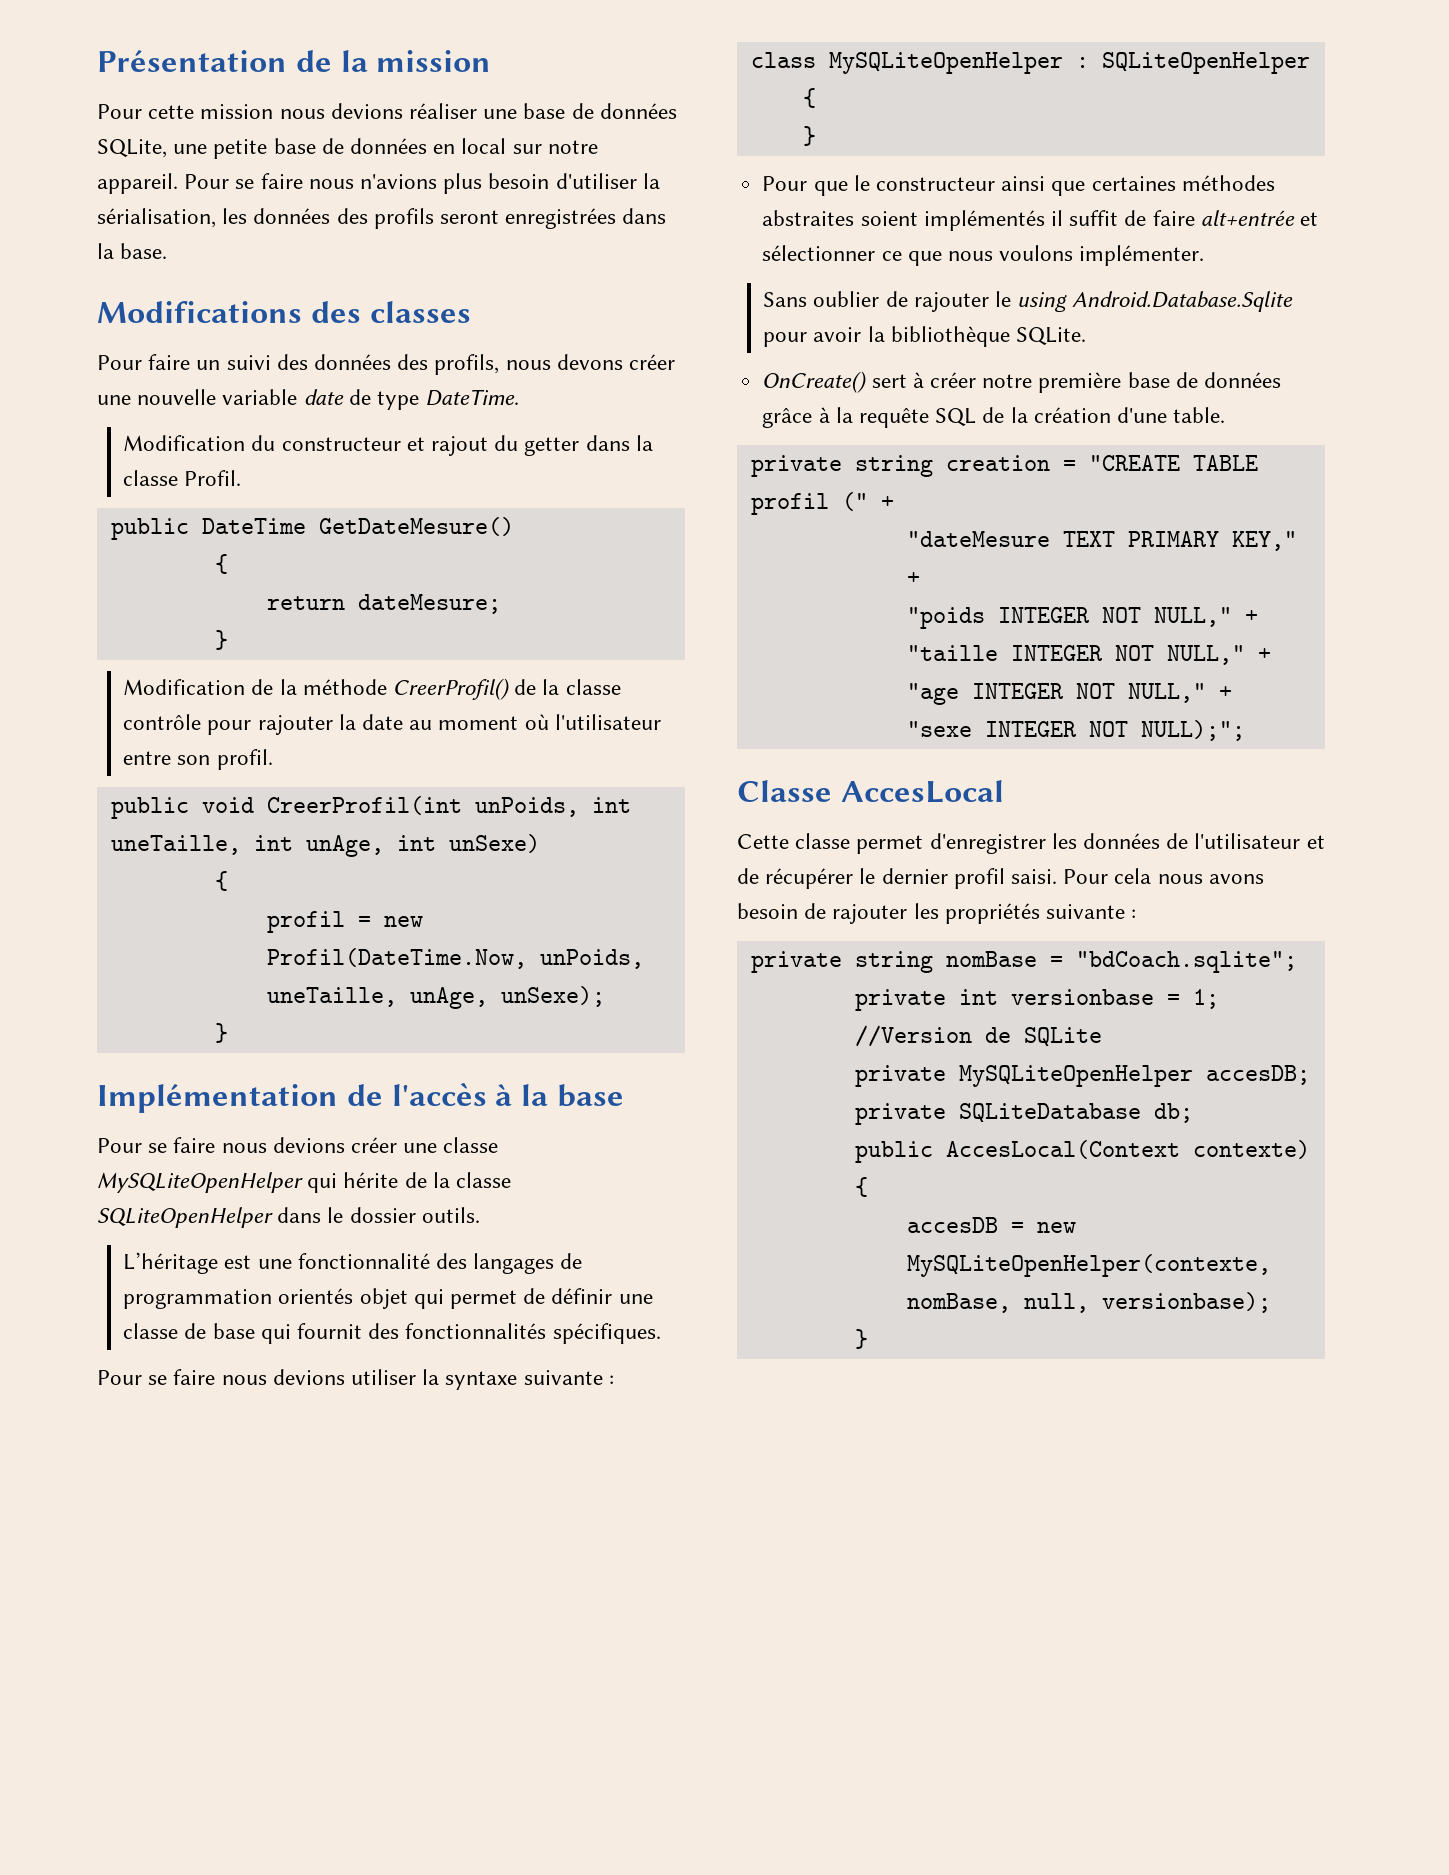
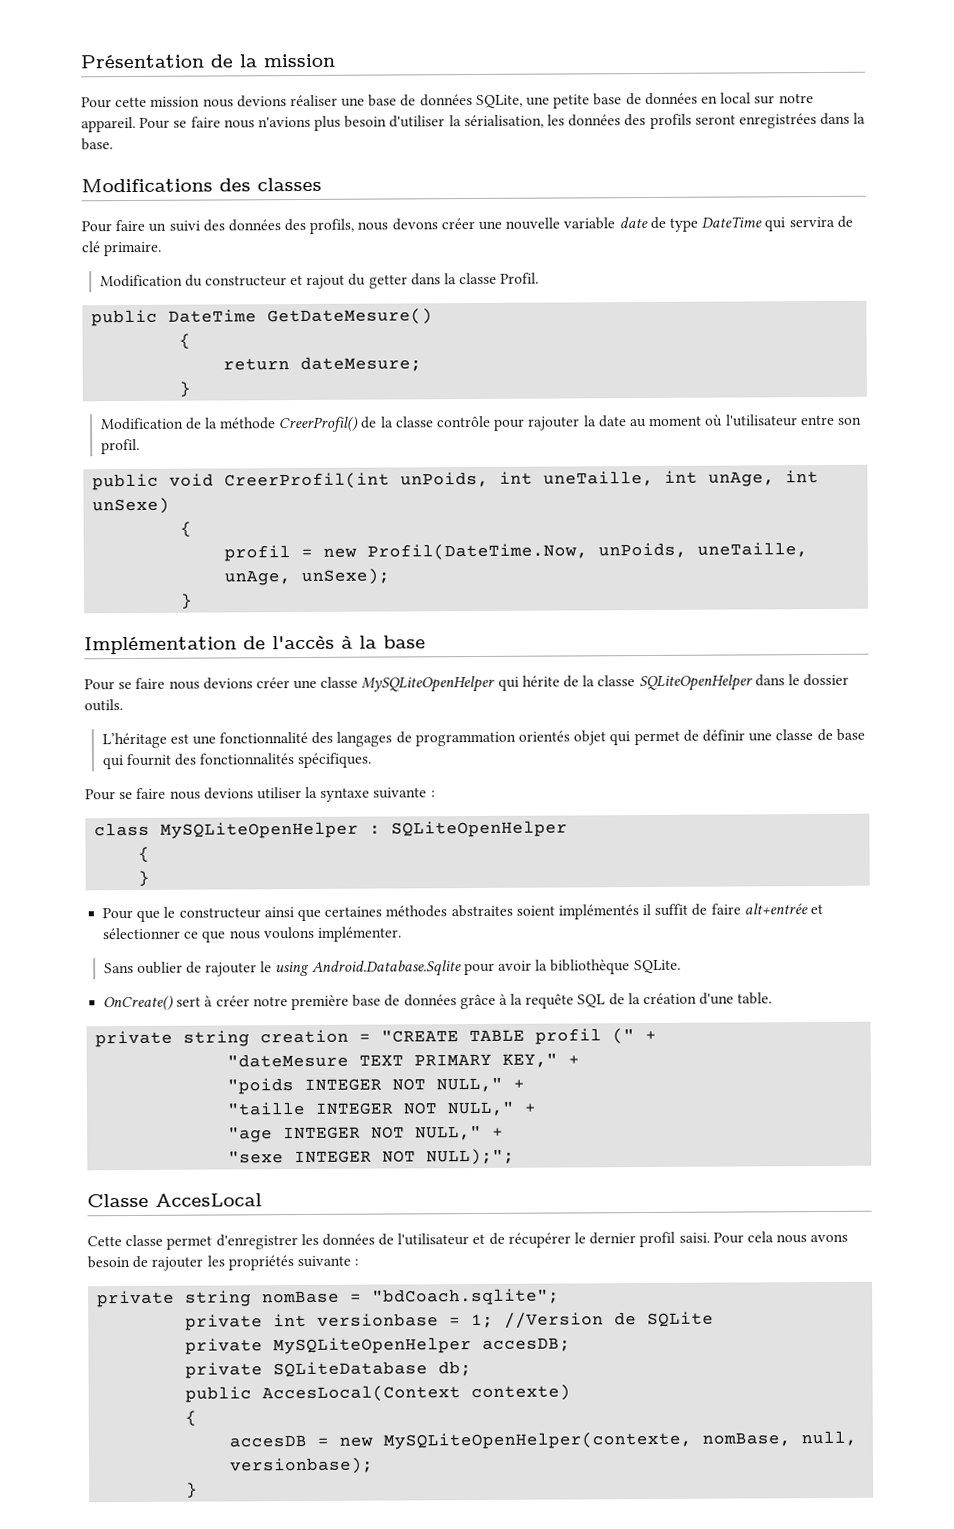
[425,389,520,406] DateTime. -> [701,215,853,232] [81,241,163,257] DateTime qui servira de clé primaire.

